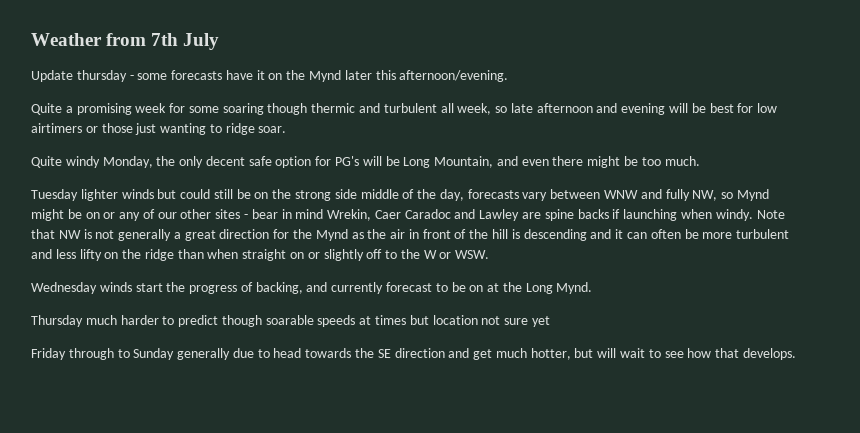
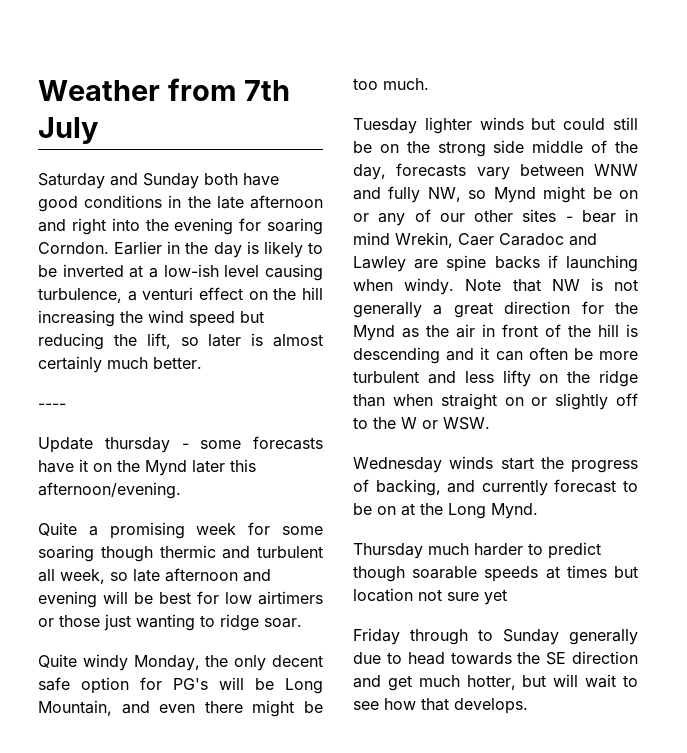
(220, 41) none -> [38,173,279,189] [38,195,323,212] [38,218,323,235] [38,241,323,258] [38,264,323,281] [38,287,323,303] [38,310,264,327] [38,333,323,350] [38,356,202,373] [38,403,66,409] // Saturday and Sunday both have good conditions in the late afternoon and right into the evening for soaring Corndon. Earlier in the day is likely to be inverted at a low-ish level causing turbulence, a venturi effect on the hill increasing the wind speed but reducing the lift, so later is almost certainly much better. // ----

